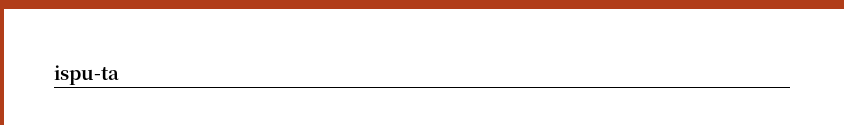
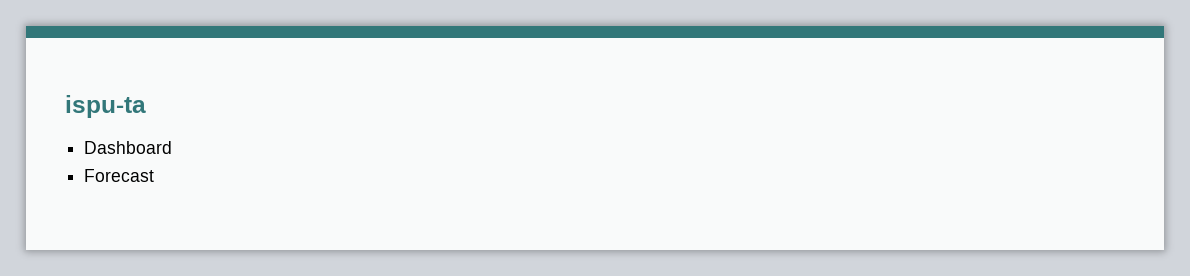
(119, 75) none -> [84,141,173,154] [84,169,155,182] // Dashboard // Forecast

